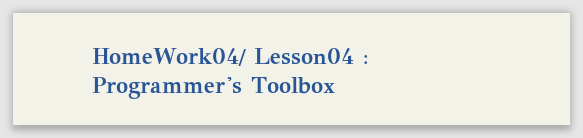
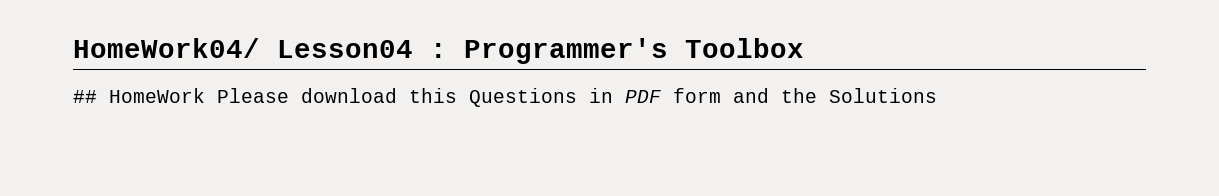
(335, 85) none -> [73,88,937,107] // ## HomeWork Please download this Questions in PDF form and the Solutions

